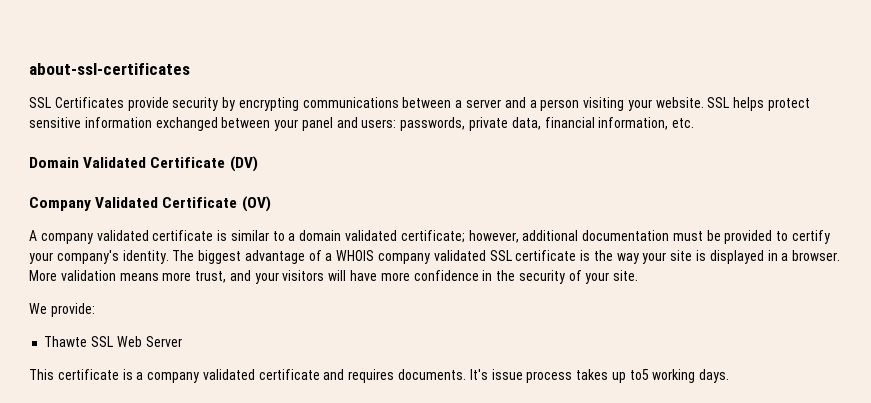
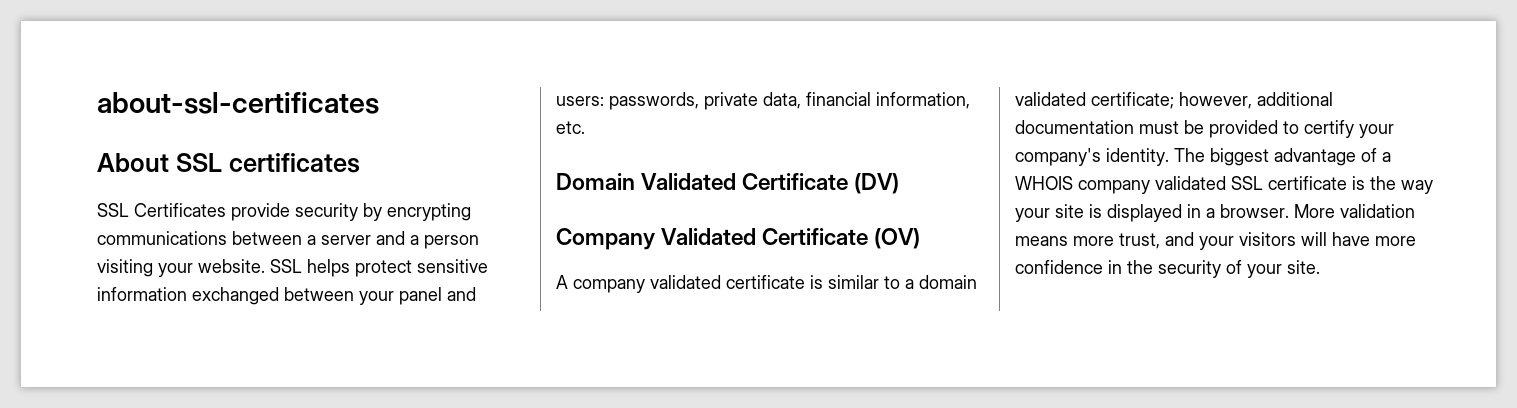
(190, 69) none -> [97,153,360,173] // About SSL certificates
[29,303,95,317] [44,336,182,347] [29,369,730,383] // We provide: // Thawte SSL Web Server // This certificate is a company validated certificate and requires documents. It's issue process takes up to5 working days. -> (1320, 267) none

